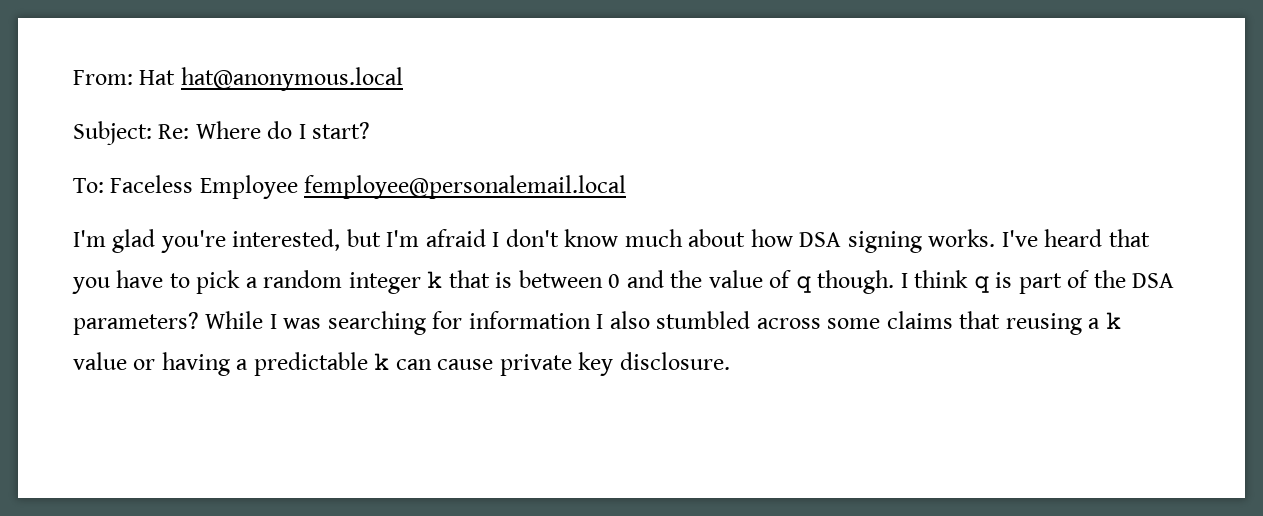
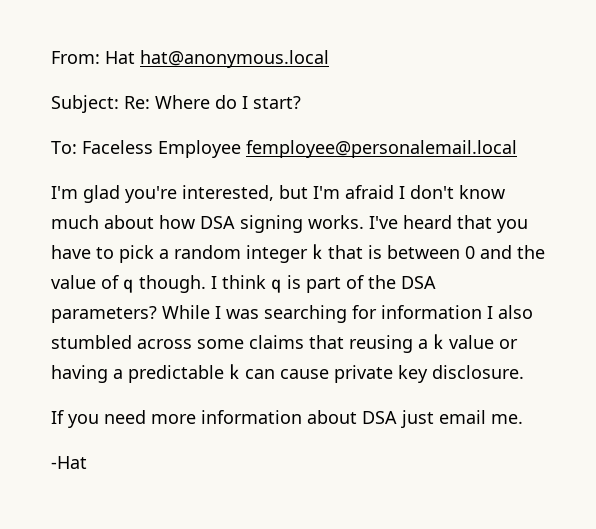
(730, 361) none -> [51,410,523,428] [51,456,87,469] // If you need more information about DSA just email me. // -Hat

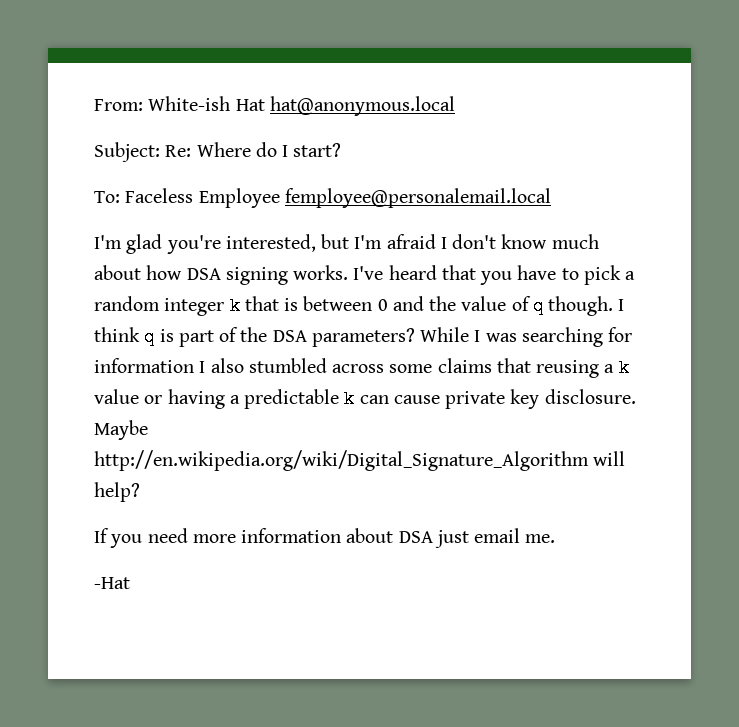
(100, 57) none -> [148,96,231,111] White-ish
(524, 372) none -> [94,420,148,440] [94,450,626,471] [94,482,140,502] Maybe http://en.wikipedia.org/wiki/Digital_Signature_Algorithm will help?

